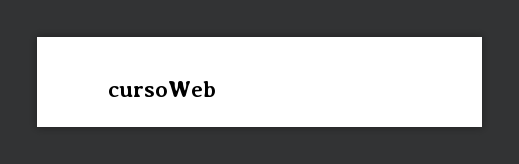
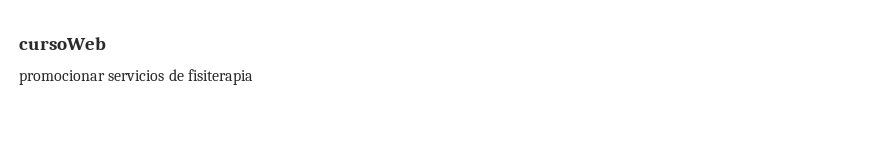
(216, 89) none -> [19,69,253,85] // promocionar servicios de fisiterapia

